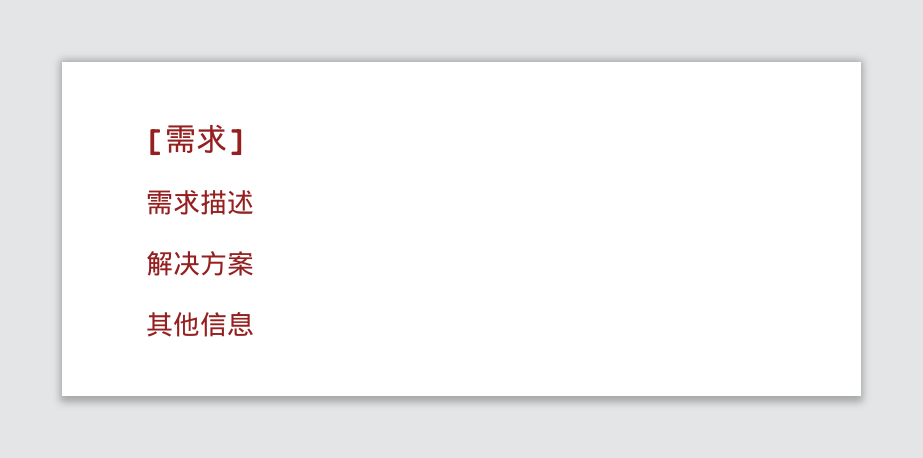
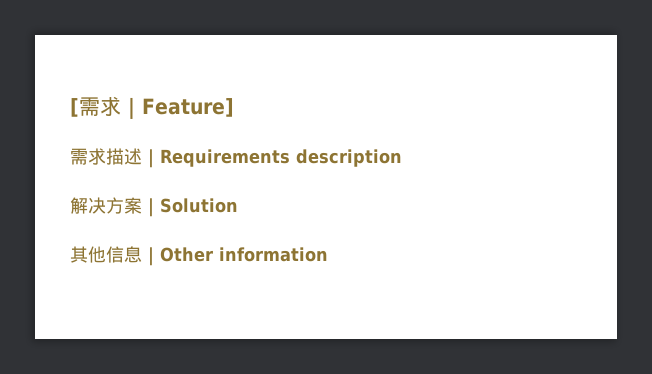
[227,129,246,156] ] -> [128,97,234,119] | Feature]
(254, 202) none -> [148,149,402,168] | Requirements description
(254, 263) none -> [148,198,238,217] | Solution
(254, 323) none -> [148,247,328,266] | Other information

